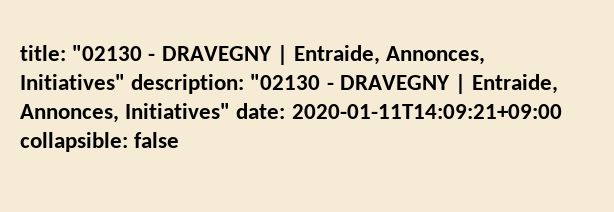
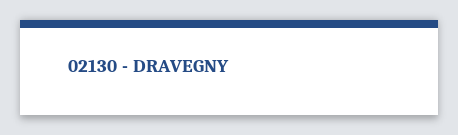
[20,45,486,65] [20,74,559,94] [20,103,562,123] [20,132,180,152] title: "02130 - DRAVEGNY | Entraide, Annonces, Initiatives" description: "02130 - DRAVEGNY | Entraide, Annonces, Initiatives" date: 2020-01-11T14:09:21+09:00 collapsible: false -> [68,59,229,72] 02130 - DRAVEGNY

